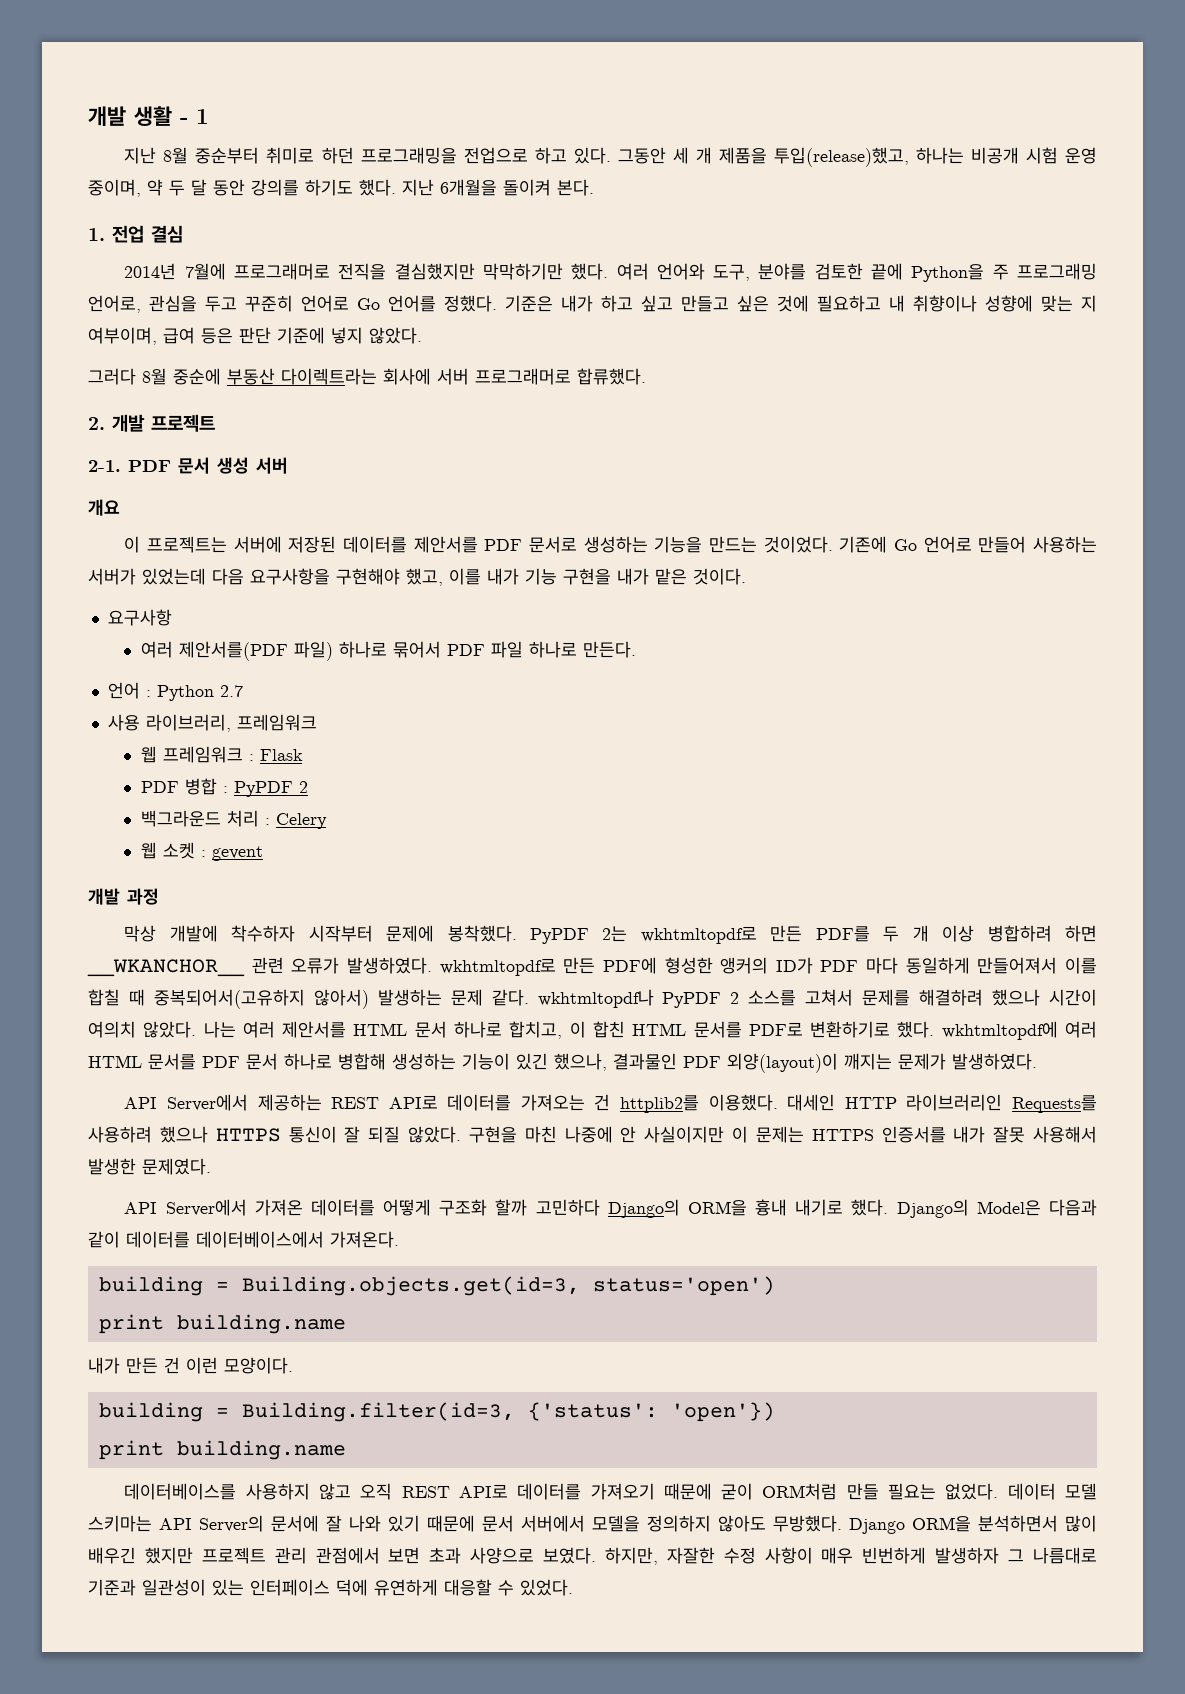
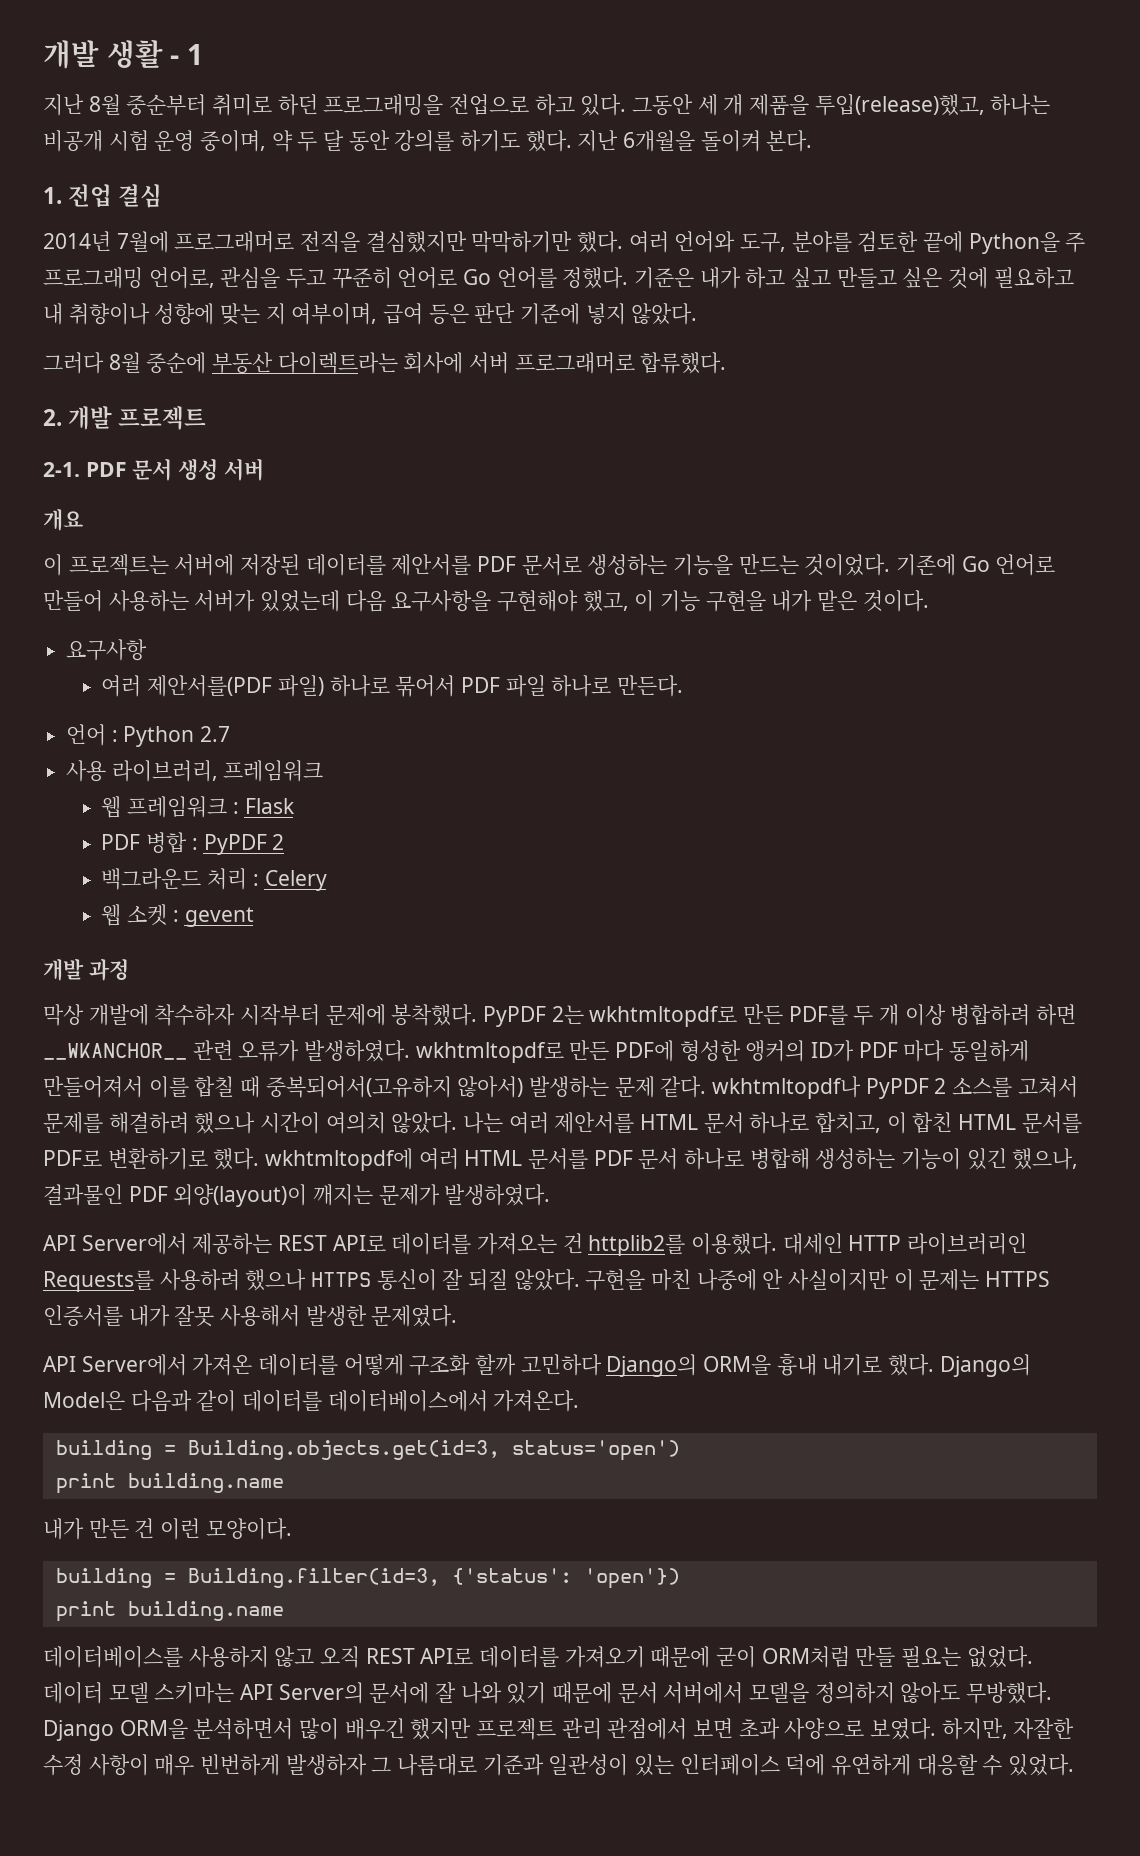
[449,568,519,585] 이를 내가 -> [634,590,655,612] 이

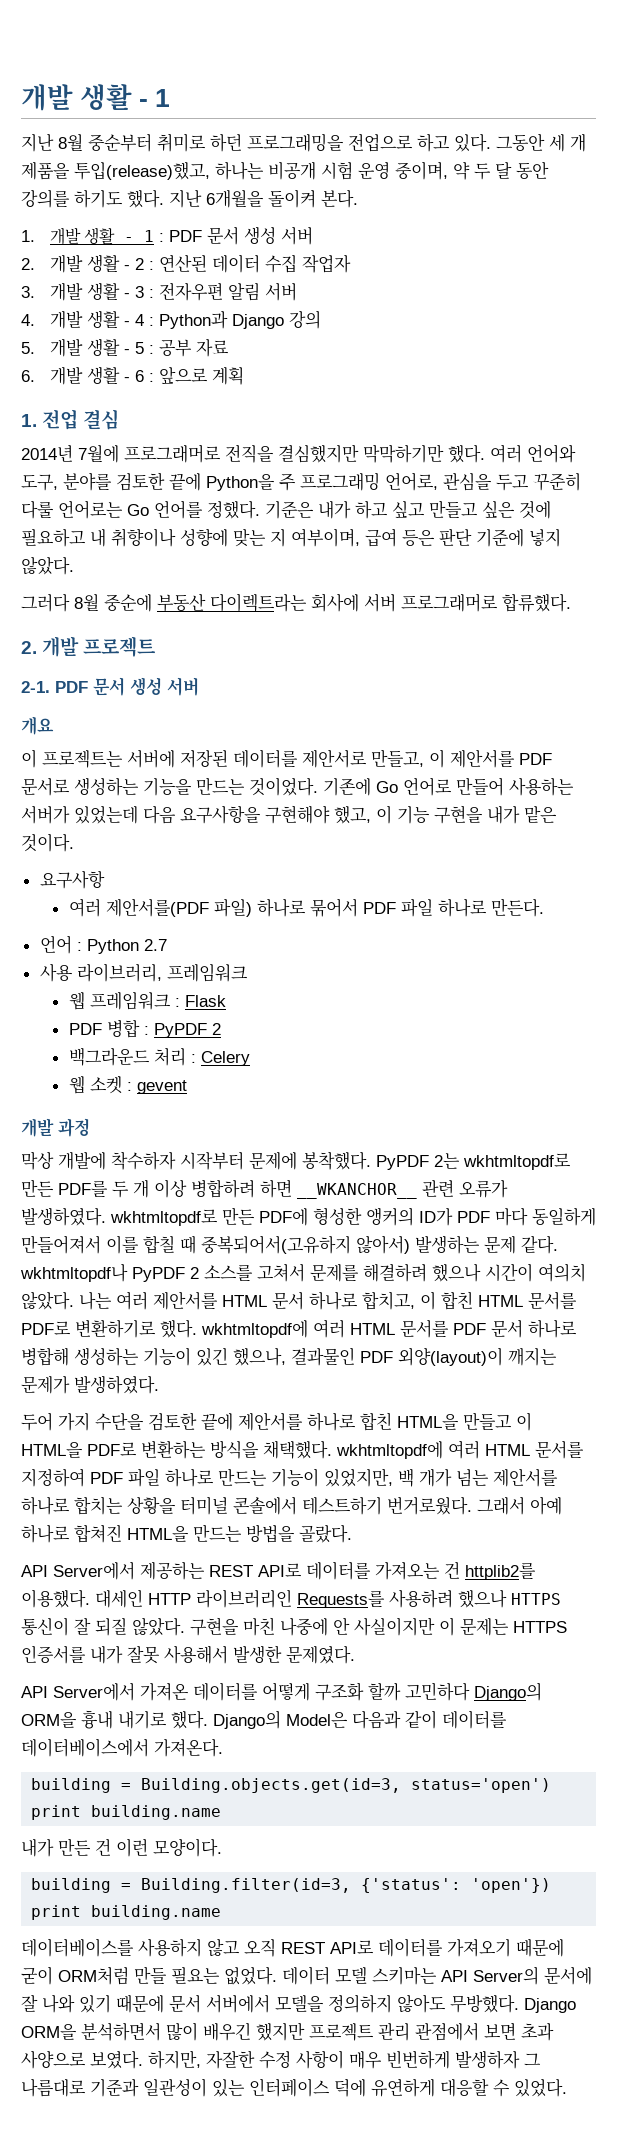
(813, 141) none -> [21,226,314,245] [21,254,352,273] [21,282,298,301] [21,310,322,329] [21,338,230,357] [21,366,245,385] // 1. 개발 생활 - 1 : PDF 문서 생성 서버 // 2. 개발 생활 - 2 : 연산된 데이터 수집 작업자 // 3. 개발 생활 - 3 : 전자우편 알림 서버 // 4. 개발 생활 - 4 : Python과 Django 강의 // 5. 개발 생활 - 5 : 공부 자료 // 6. 개발 생활 - 6 : 앞으로 계획
[397,267,458,289] 언어로 -> [21,500,123,519] 다룰 언어로는
(386, 565) none -> [302,749,445,768] 제안서로 만들고, 이
(551, 1195) none -> [21,1412,532,1431] [21,1440,584,1459] [21,1468,558,1487] [21,1496,562,1515] [21,1524,352,1543] // 두어 가지 수단을 검토한 끝에 제안서를 하나로 합친 HTML을 만들고 이 HTML을 PDF로 변환하는 방식을 채택했다. wkhtmltopdf에 여러 HTML 문서를 지정하여 PDF 파일 하나로 만드는 기능이 있었지만, 백 개가 넘는 제안서를 하나로 합치는 상황을 터미널 콘솔에서 테스트하기 번거로웠다. 그래서 아예 하나로 합쳐진 HTML을 만드는 방법을 골랐다.

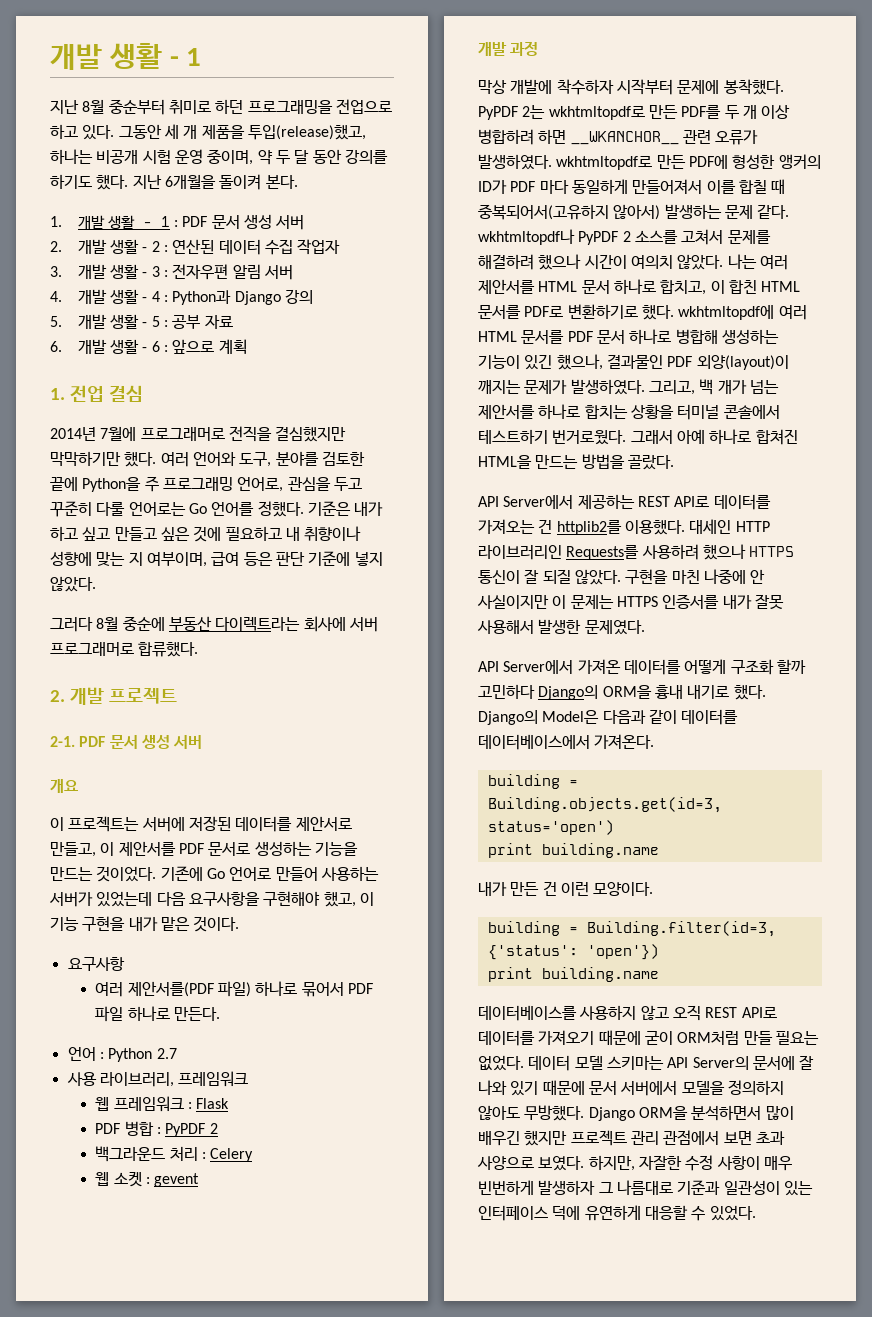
[21,1412,532,1431] [21,1440,584,1459] [21,1468,393,1487] // 두어 가지 수단을 검토한 끝에 제안서를 하나로 합친 HTML을 만들고 이 HTML을 PDF로 변환하는 방식을 채택했다. wkhtmltopdf에 여러 HTML 문서를 지정하여 PDF 파일 하나로 만드는 기능이 있었지만, -> [648,380,695,395] 그리고,

